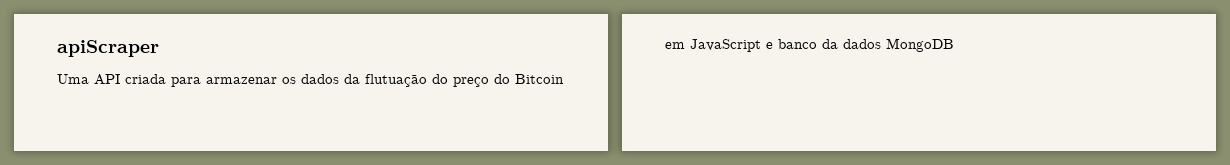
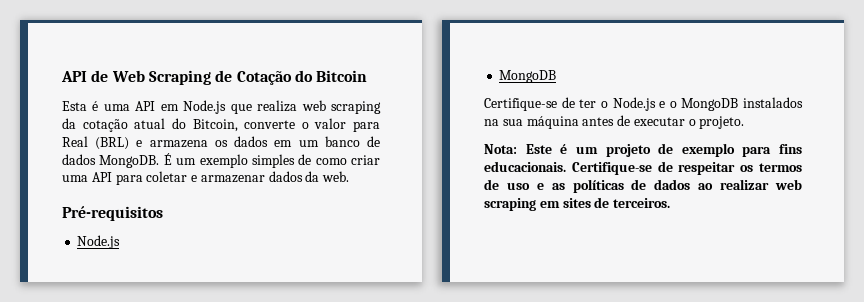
[57,40,159,57] [57,74,564,87] [665,38,954,52] apiScraper // Uma API criada para armazenar os dados da flutuação do preço do Bitcoin em JavaScript e banco da dados MongoDB -> [61,70,368,85] [62,100,382,114] [62,118,380,132] [62,136,381,150] [62,153,380,168] [62,171,350,185] [62,206,163,221] [77,235,121,249] [499,70,557,83] [484,97,803,111] [484,115,745,129] [484,143,802,157] [484,161,802,175] [484,179,802,193] [484,197,671,211] API de Web Scraping de Cotação do Bitcoin // Esta é uma API em Node.js que realiza web scraping da cotação atual do Bitcoin, converte o valor para Real (BRL) e armazena os dados em um banco de dados MongoDB. É um exemplo simples de como criar uma API para coletar e armazenar dados da web. // Pré-requisitos // Node.js // MongoDB // Certifique-se de ter o Node.js e o MongoDB instalados na sua máquina antes de executar o projeto. // Nota: Este é um projeto de exemplo para fins educacionais. Certifique-se de respeitar os termos de uso e as políticas de dados ao realizar web scraping em sites de terceiros.

